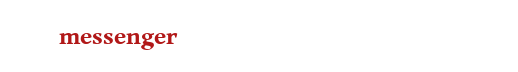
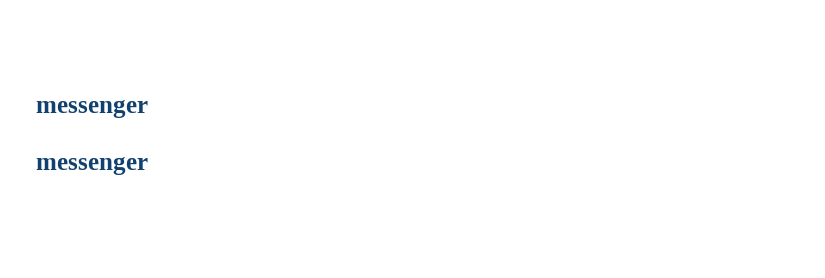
[59,33,178,50] messenger -> [36,99,148,118] [36,156,148,175] messenger // messenger

